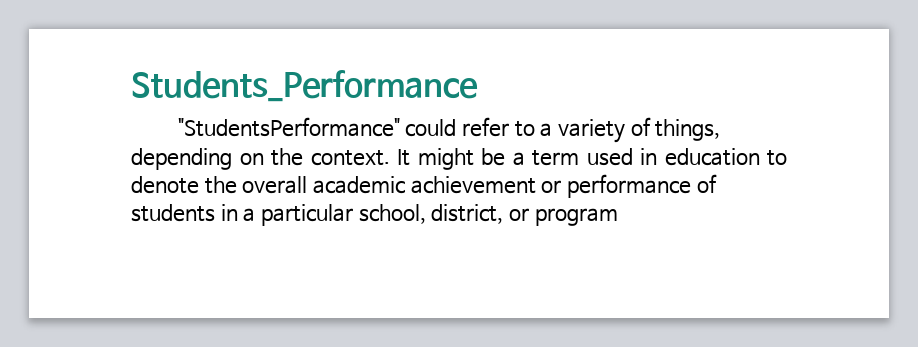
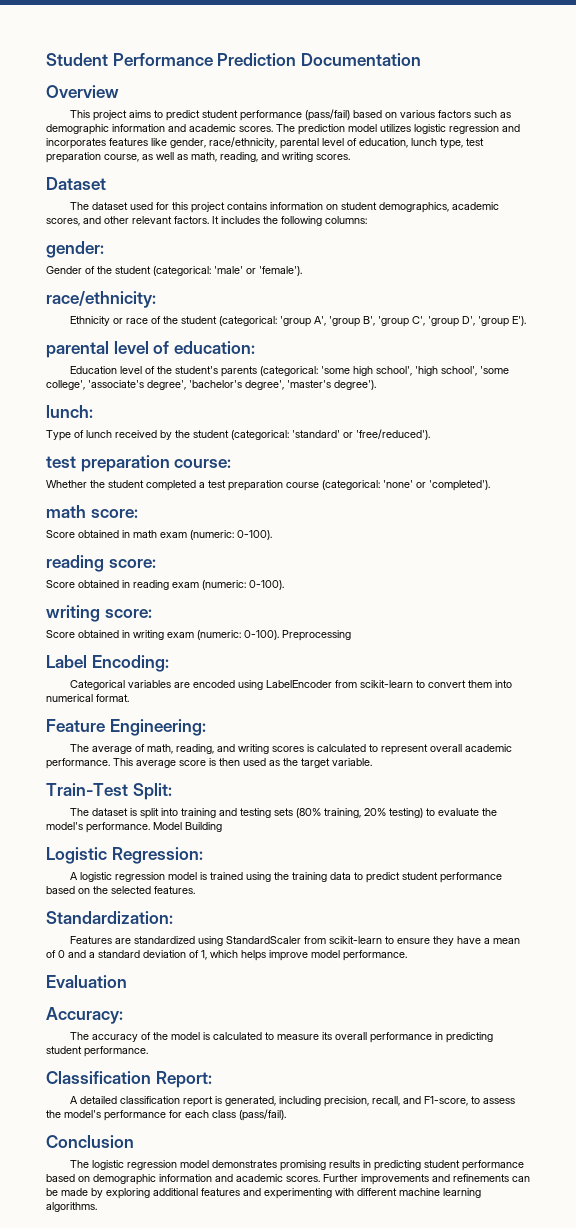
[131,70,478,102] [177,117,721,143] [131,148,787,170] [131,174,717,198] [131,204,618,226] Students_Performance // "StudentsPerformance" could refer to a variety of things, depending on the context. It might be a term used in education to denote the overall academic achievement or performance of students in a particular school, district, or program -> [46,53,421,66] [46,85,119,98] [70,109,512,121] [46,124,520,135] [46,137,484,149] [46,152,350,163] [46,177,106,190] [70,202,500,213] [46,216,367,226] [46,241,104,258] [46,266,302,276] [46,291,156,308] [70,316,527,327] [46,341,255,358] [70,366,510,377] [46,380,376,390] [46,405,93,418] [46,429,430,441] [46,455,232,472] [46,480,490,491] [46,505,138,518] [46,530,272,540] [46,555,156,572] [46,580,284,590] [46,605,152,622] [46,630,351,641] [46,655,169,672] [70,680,513,690] [46,694,129,702] [46,719,206,736] [70,744,513,755] [46,758,372,769] [46,783,172,800] [70,808,498,819] [46,822,222,833] [46,847,203,864] [70,872,503,883] [46,886,195,894] [46,911,173,924] [70,936,521,946] [46,950,407,961] [46,975,127,988] [46,1007,123,1024] [70,1032,494,1043] [46,1046,148,1057] [46,1071,212,1088] [70,1096,516,1107] [46,1109,286,1121] [46,1135,134,1148] [70,1160,525,1171] [46,1174,530,1185] [46,1188,481,1199] [46,1202,97,1212] Student Performance Prediction Documentation // Overview // This project aims to predict student performance (pass/fail) based on various factors such as demographic information and academic scores. The prediction model utilizes logistic regression and incorporates features like gender, race/ethnicity, parental level of education, lunch type, test preparation course, as well as math, reading, and writing scores. // Dataset // The dataset used for this project contains information on student demographics, academic scores, and other relevant factors. It includes the following columns: // gender: // Gender of the student (categorical: 'male' or 'female'). // race/ethnicity: // Ethnicity or race of the student (categorical: 'group A', 'group B', 'group C', 'group D', 'group E'). // parental level of education: // Education level of the student's parents (categorical: 'some high school', 'high school', 'some college', 'associate's degree', 'bachelor's degree', 'master's degree'). // lunch: // Type of lunch received by the student (categorical: 'standard' or 'free/reduced'). // test preparation course: // Whether the student completed a test preparation course (categorical: 'none' or 'completed'). // math score: // Score obtained in math exam (numeric: 0-100). // reading score: // Score obtained in reading exam (numeric: 0-100). // writing score: // Score obtained in writing exam (numeric: 0-100). Preprocessing // Label Encoding: // Categorical variables are encoded using LabelEncoder from scikit-learn to convert them into numerical format. // Feature Engineering: // The average of math, reading, and writing scores is calculated to represent overall academic performance. This average score is then used as the target variable. // Train-Test Split: // The dataset is split into training and testing sets (80% training, 20% testing) to evaluate the model's performance. Model Building // Logistic Regression: // A logistic regression model is trained using the training data to predict student performance based on the selected features. // Standardization: // Features are standardized using StandardScaler from scikit-learn to ensure they have a mean of 0 and a standard deviation of 1, which helps improve model performance. // Evaluation // Accuracy: // The accuracy of the model is calculated to measure its overall performance in predicting student performance. // Classification Report: // A detailed classification report is generated, including precision, recall, and F1-score, to assess the model's performance for each class (pass/fail). // Conclusion // The logistic regression model demonstrates promising results in predicting student performance based on demographic information and academic scores. Further improvements and refinements can be made by exploring additional features and experimenting with different machine learning algorithms.

